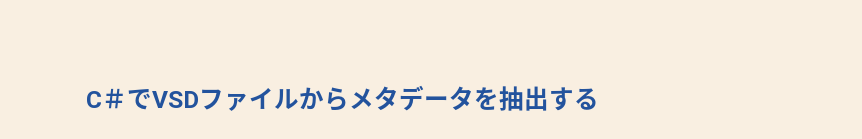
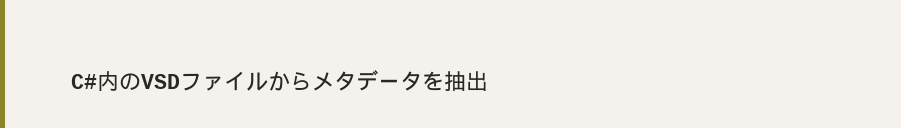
[86,88,152,110] C＃で -> [71,71,141,91] C#内の
[549,87,599,111] する -> (488, 81) none

